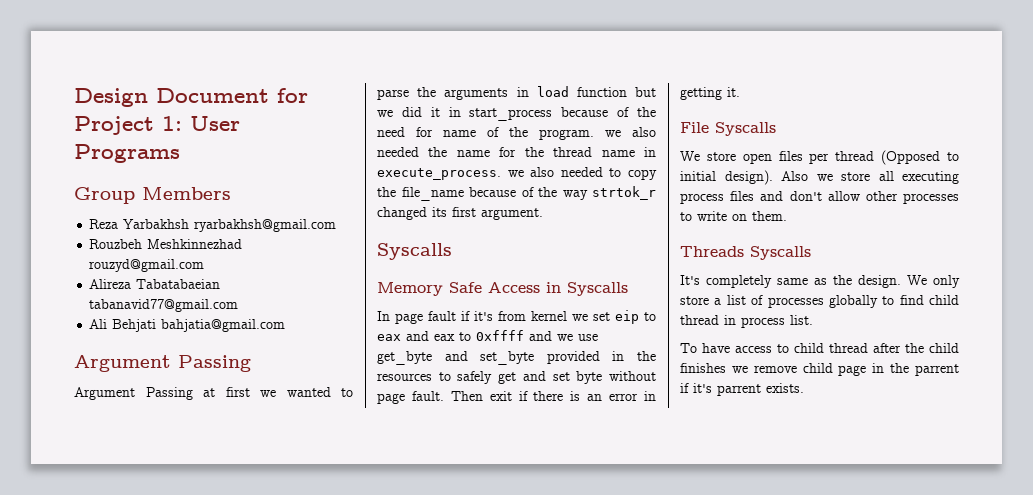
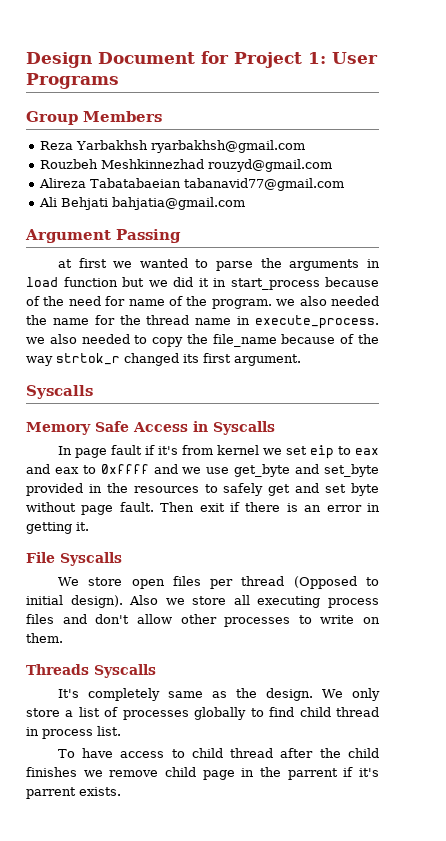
[74,387,193,400] Argument Passing -> (181, 236) none

